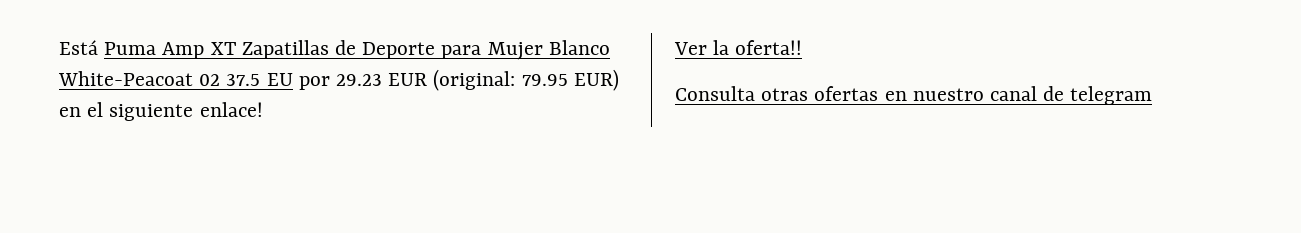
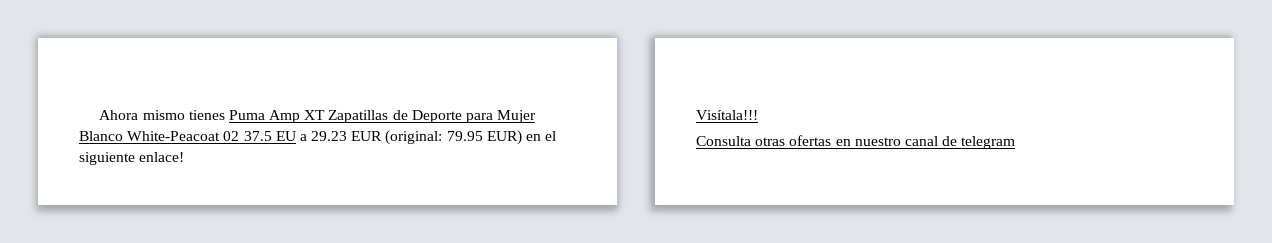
[59,40,98,55] Está -> [99,110,225,120] Ahora mismo tienes
[298,76,330,90] por -> [299,134,307,141] a
[674,40,803,55] Ver la oferta!! -> [696,110,758,120] Visítala!!!

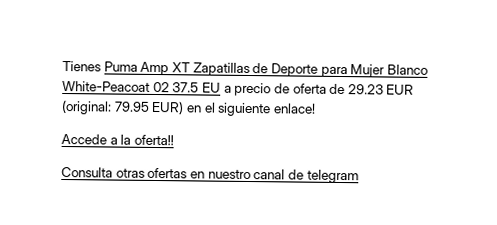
[99,110,225,120] Ahora mismo tienes -> [62,60,101,72] Tienes
(307, 137) none -> [234,82,346,97] precio de oferta de
[696,110,758,120] Visítala!!! -> [61,133,174,146] Accede a la oferta!!

